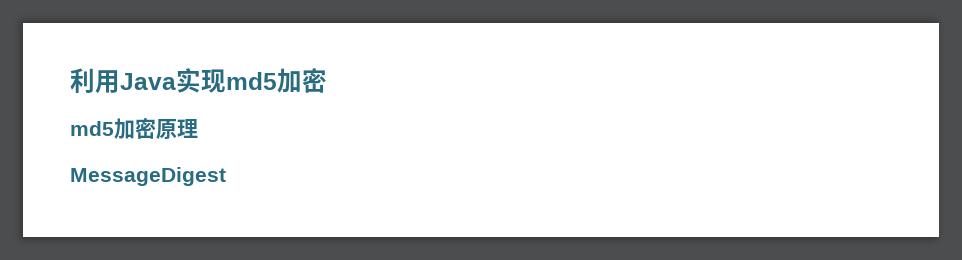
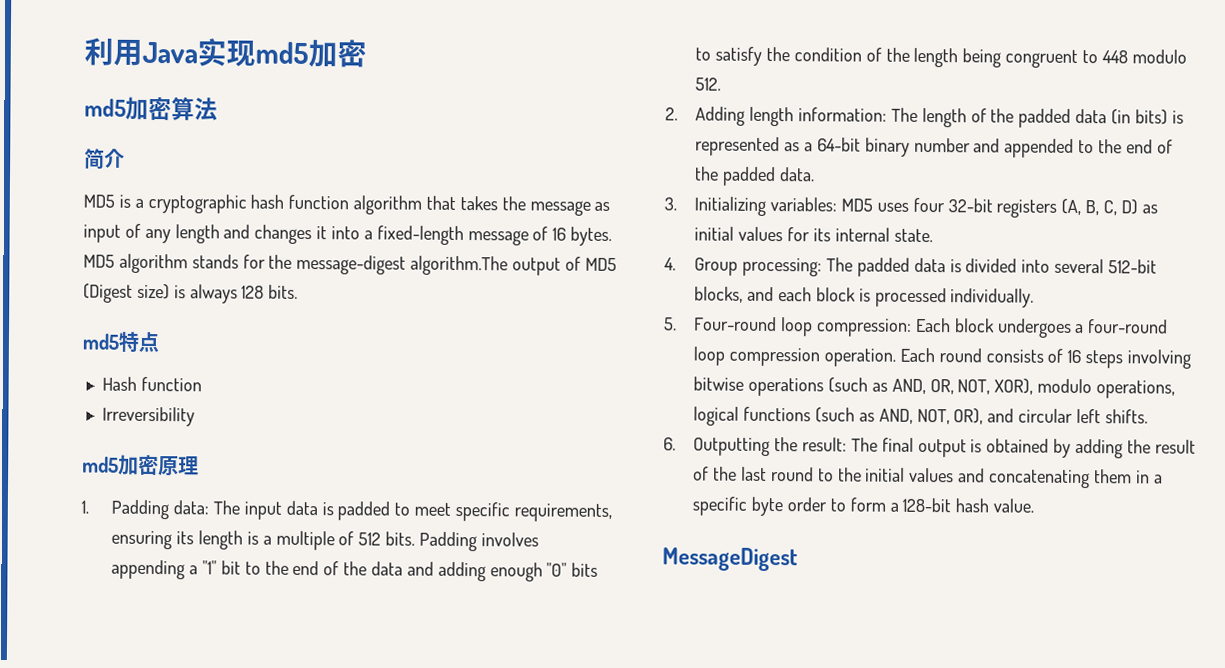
[156,119,198,139] 原理 -> [171,97,218,121] [84,148,125,170] [83,193,611,216] [83,223,613,246] [83,253,617,276] [83,283,299,304] [82,331,160,353] [101,376,202,392] [101,406,195,427] [82,454,199,476] [81,499,612,522] [111,530,539,552] [111,559,599,582] [695,46,1187,69] [695,77,722,91] [665,106,1184,128] [695,136,1173,158] [694,166,815,187] [664,196,1158,218] [694,226,933,243] [664,257,1158,277] [694,286,1035,308] [664,316,1169,338] [693,346,1192,369] [693,376,1176,399] [693,406,1148,426] [663,437,1196,459] [693,466,1163,489] [692,496,1035,517] 算法 // 简介 // MD5 is a cryptographic hash function algorithm that takes the message as input of any length and changes it into a fixed-length message of 16 bytes. MD5 algorithm stands for the message-digest algorithm.The output of MD5 (Digest size) is always 128 bits. // md5特点 // Hash function // Irreversibility // md5加密原理 // 1. Padding data: The input data is padded to meet specific requirements, ensuring its length is a multiple of 512 bits. Padding involves appending a "1" bit to the end of the data and adding enough "0" bits to satisfy the condition of the length being congruent to 448 modulo 512. // 2. Adding length information: The length of the padded data (in bits) is represented as a 64-bit binary number and appended to the end of the padded data. // 3. Initializing variables: MD5 uses four 32-bit registers (A, B, C, D) as initial values for its internal state. // 4. Group processing: The padded data is divided into several 512-bit blocks, and each block is processed individually. // 5. Four-round loop compression: Each block undergoes a four-round loop compression operation. Each round consists of 16 steps involving bitwise operations (such as AND, OR, NOT, XOR), modulo operations, logical functions (such as AND, NOT, OR), and circular left shifts. // 6. Outputting the result: The final output is obtained by adding the result of the last round to the initial values and concatenating them in a specific byte order to form a 128-bit hash value.

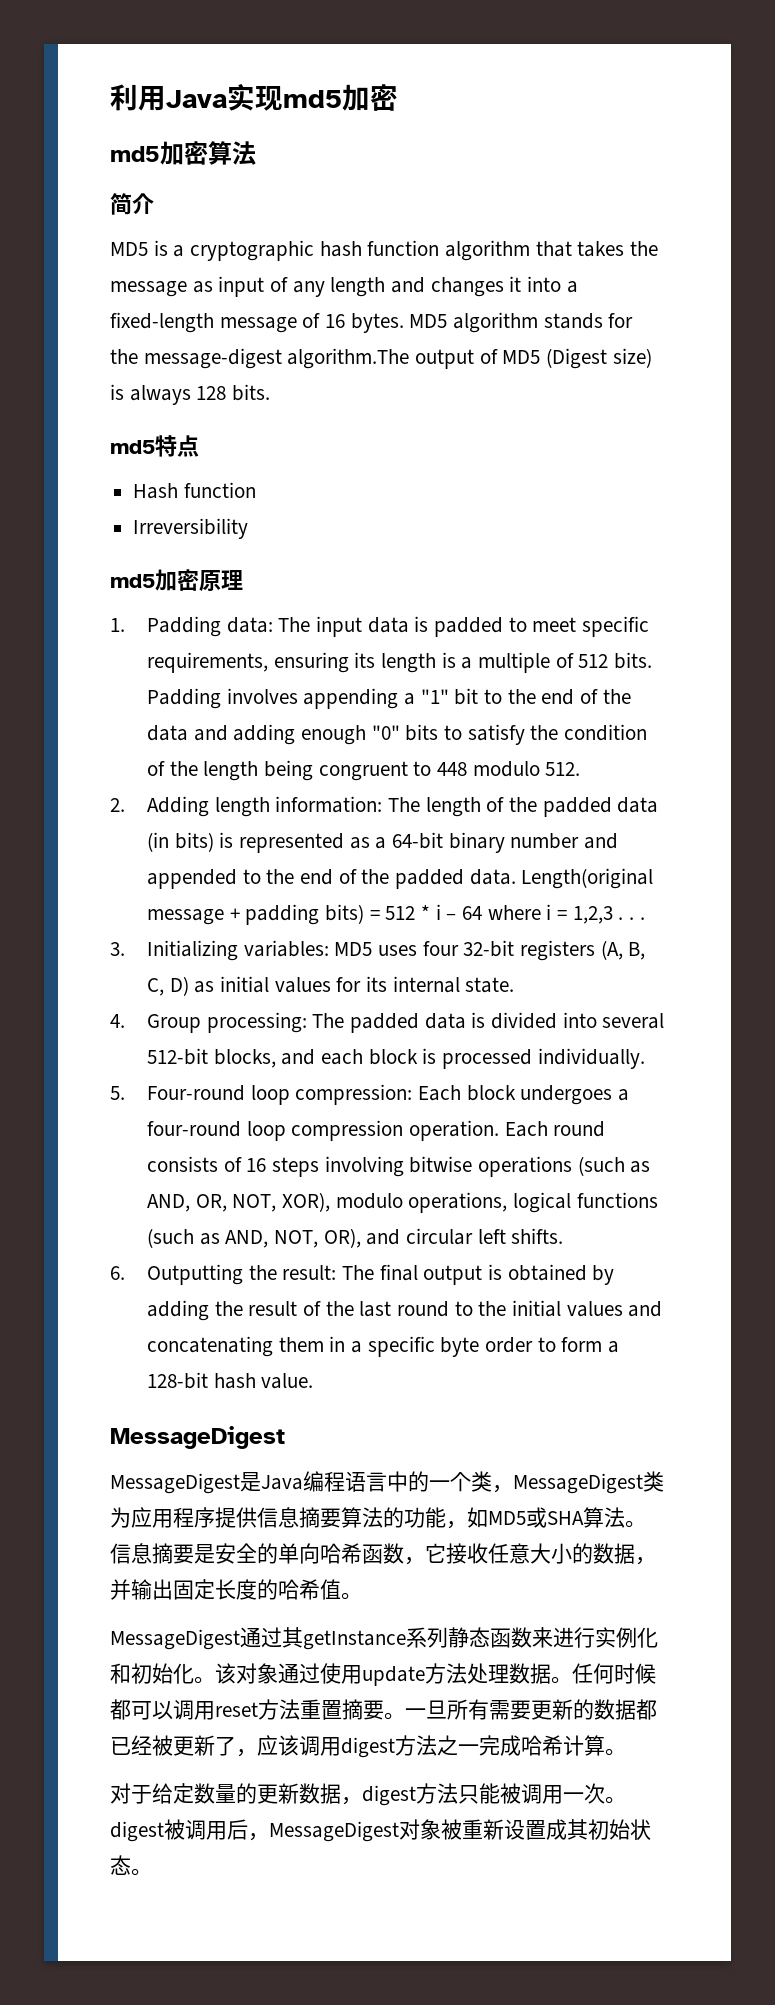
(815, 174) none -> [521,868,654,889] [147,904,645,925] Length(original message + padding bits) = 512 * i – 64 where i = 1,2,3 . . .
(798, 559) none -> [110,1471,664,1494] [110,1507,646,1529] [110,1543,656,1565] [110,1579,362,1600] [110,1627,658,1650] [110,1663,656,1686] [110,1699,657,1720] [110,1735,626,1758] [110,1783,626,1806] [110,1819,651,1842] [110,1855,152,1876] // MessageDigest是Java编程语言中的一个类，MessageDigest类为应用程序提供信息摘要算法的功能，如MD5或SHA算法。信息摘要是安全的单向哈希函数，它接收任意大小的数据，并输出固定长度的哈希值。 // MessageDigest通过其getInstance系列静态函数来进行实例化和初始化。该对象通过使用update方法处理数据。任何时候都可以调用reset方法重置摘要。一旦所有需要更新的数据都已经被更新了，应该调用digest方法之一完成哈希计算。 // 对于给定数量的更新数据，digest方法只能被调用一次。digest被调用后，MessageDigest对象被重新设置成其初始状态。

